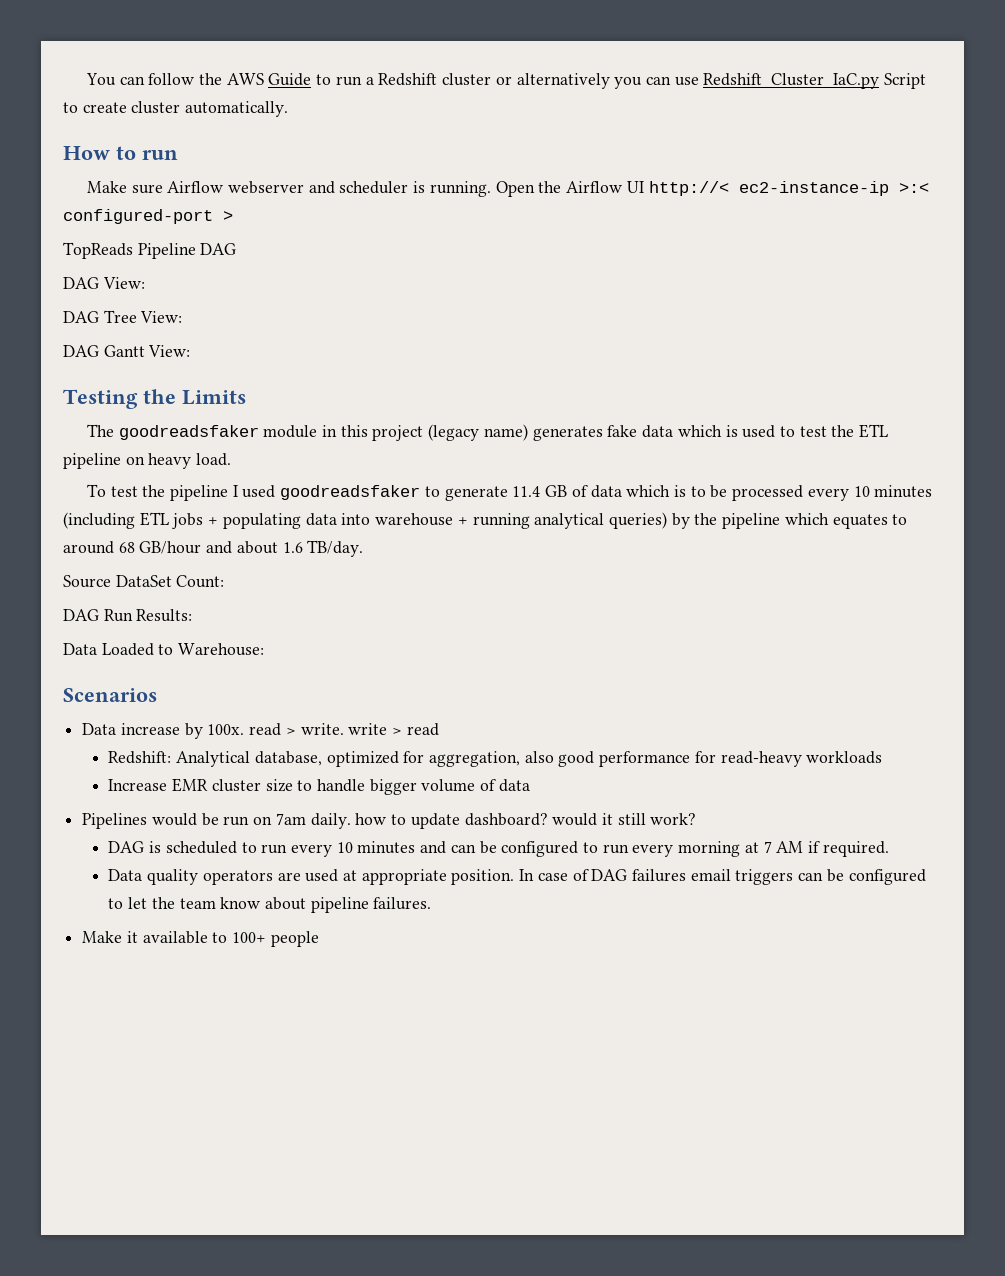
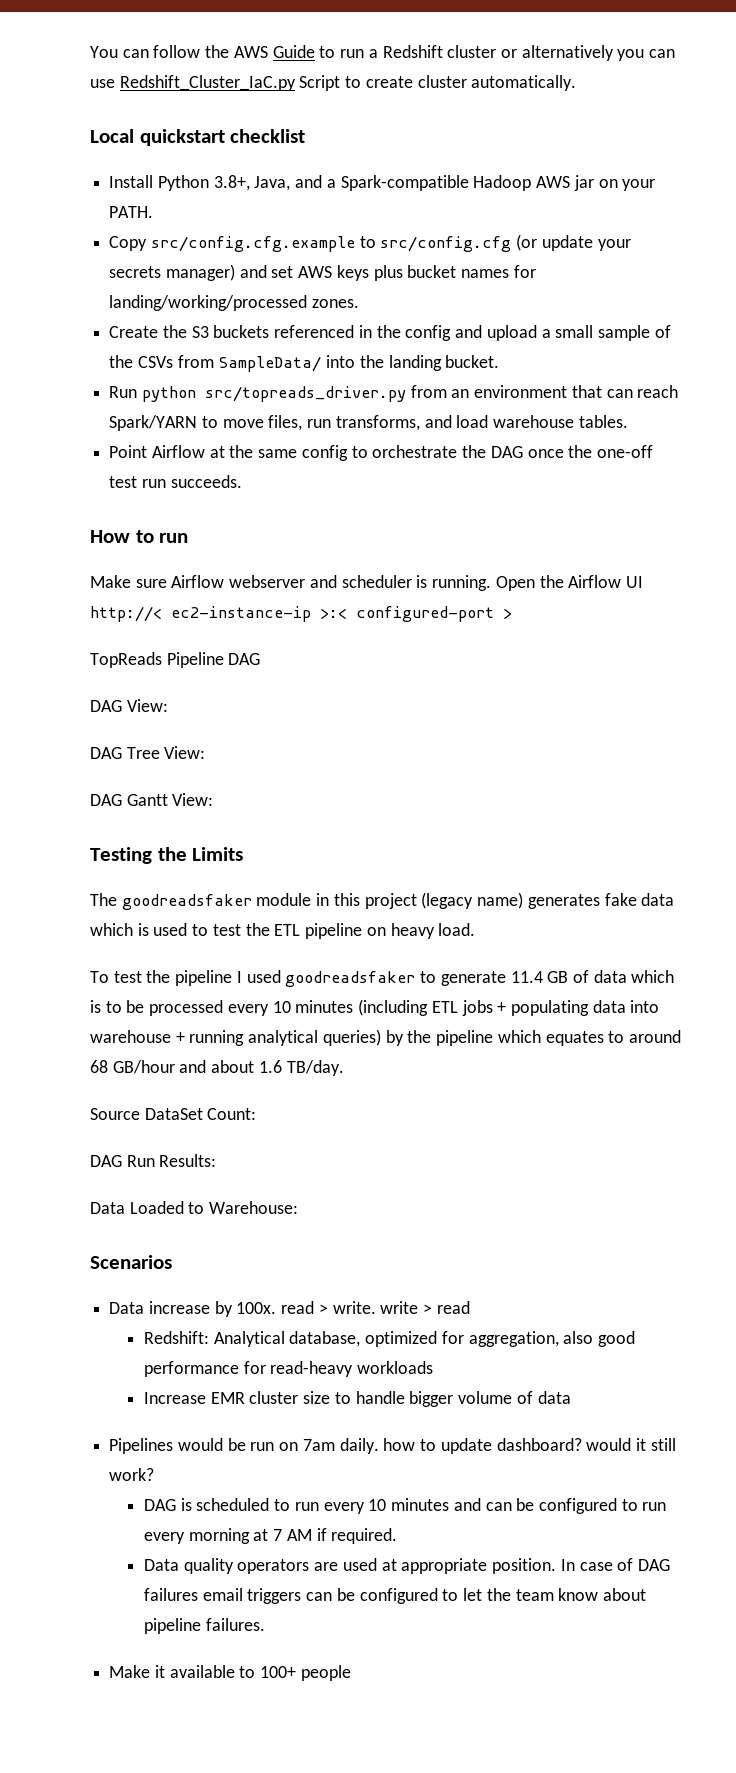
(289, 109) none -> [90,129,306,146] [109,175,656,191] [109,206,154,218] [109,234,631,252] [109,264,536,281] [109,295,359,311] [109,325,671,341] [109,355,500,372] [109,385,679,402] [109,415,628,431] [109,445,653,461] [109,475,242,488] // Local quickstart checklist // Install Python 3.8+, Java, and a Spark-compatible Hadoop AWS jar on your PATH. // Copy src/config.cfg.example to src/config.cfg (or update your secrets manager) and set AWS keys plus bucket names for landing/working/processed zones. // Create the S3 buckets referenced in the config and upload a small sample of the CSVs from SampleData/ into the landing bucket. // Run python src/topreads_driver.py from an environment that can reach Spark/YARN to move files, run transforms, and load warehouse tables. // Point Airflow at the same config to orchestrate the DAG once the one-off test run succeeds.

